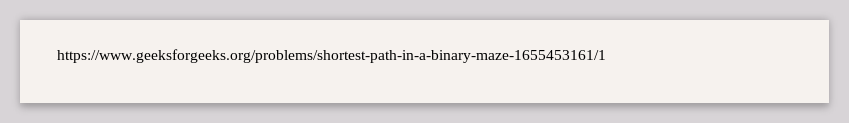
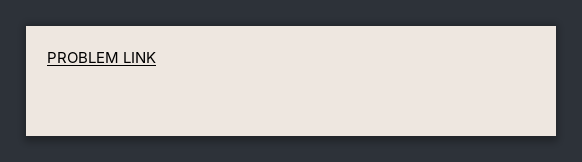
[57,49,606,63] https://www.geeksforgeeks.org/problems/shortest-path-in-a-binary-maze-1655453161/1 -> [47,52,157,63] PROBLEM LINK

